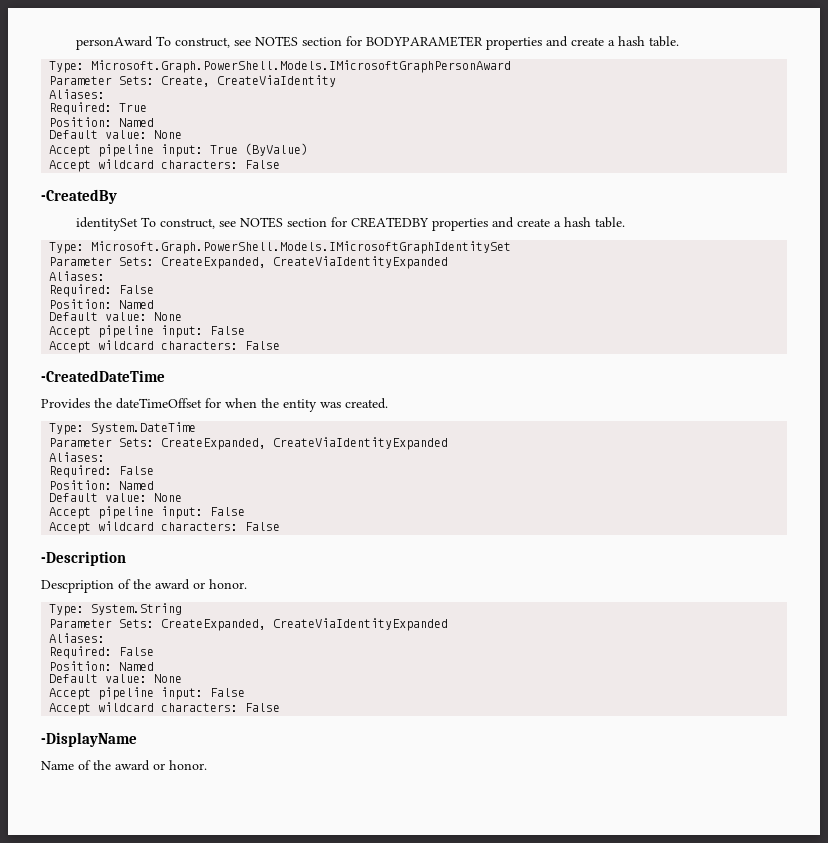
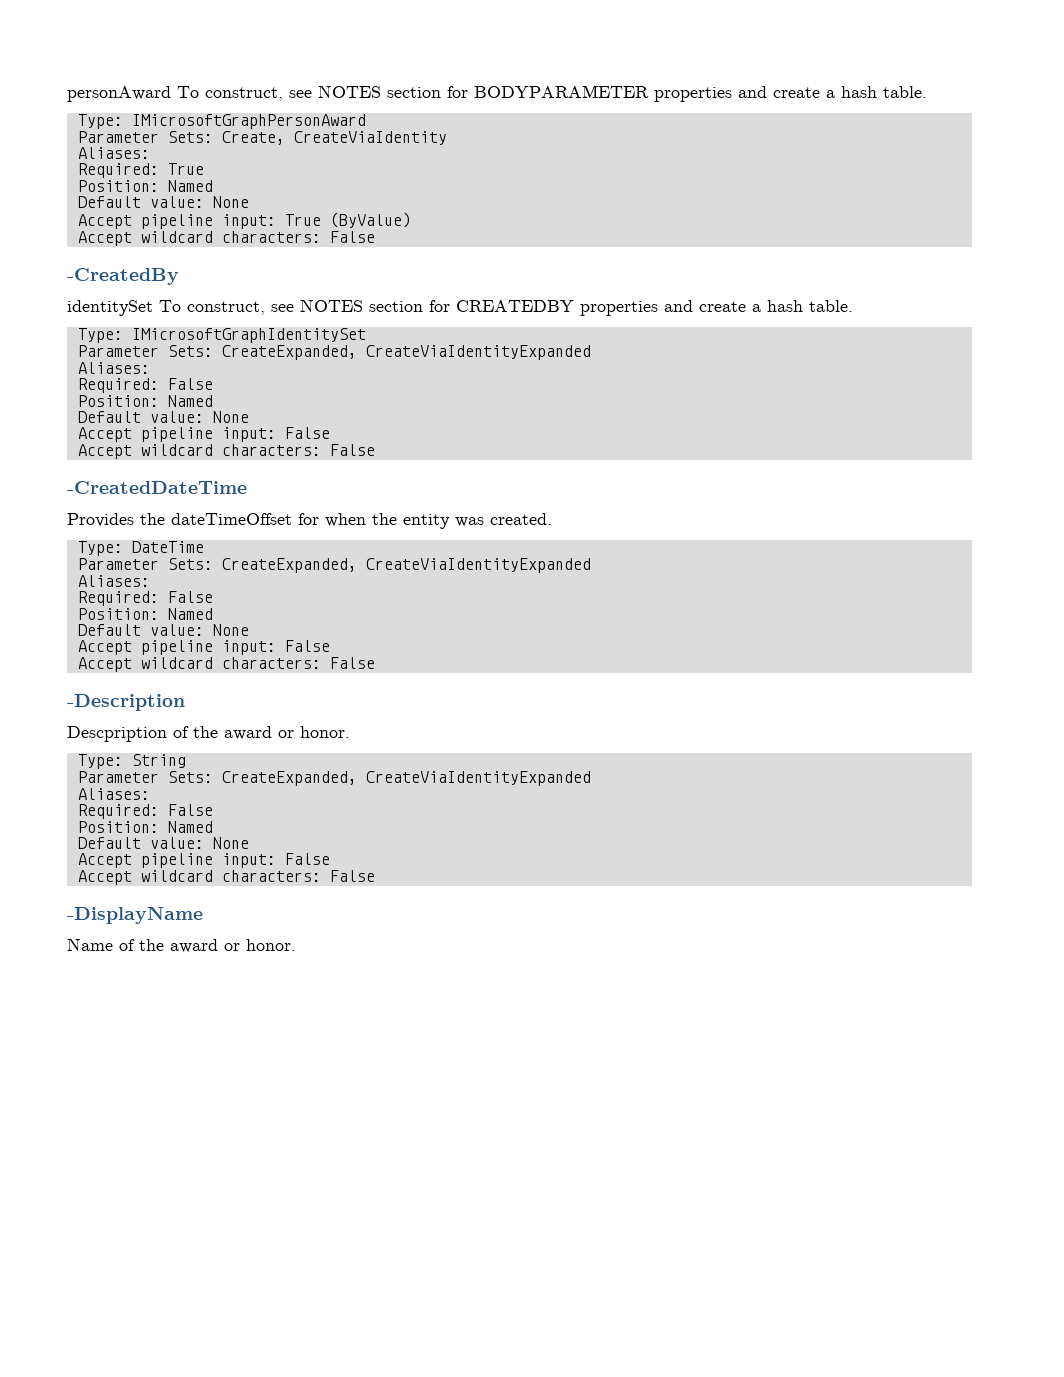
[91,60,512,73] Microsoft.Graph.PowerShell.Models.IMicrosoftGraphPersonAward -> [131,114,366,129] IMicrosoftGraphPersonAward
[91,241,512,254] Microsoft.Graph.PowerShell.Models.IMicrosoftGraphIdentitySet -> [131,328,366,343] IMicrosoftGraphIdentitySet
[91,422,197,434] System.DateTime -> [131,541,204,553] DateTime
[91,603,183,615] System.String -> [131,754,186,768] String

